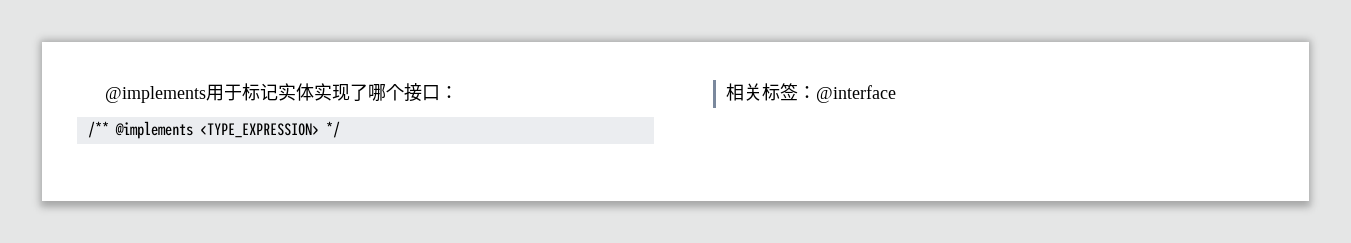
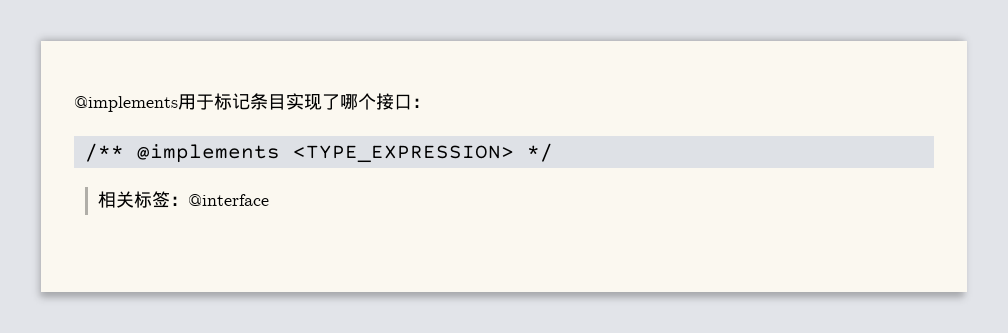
[278,83,315,101] 实体 -> [250,93,286,110] 条目

